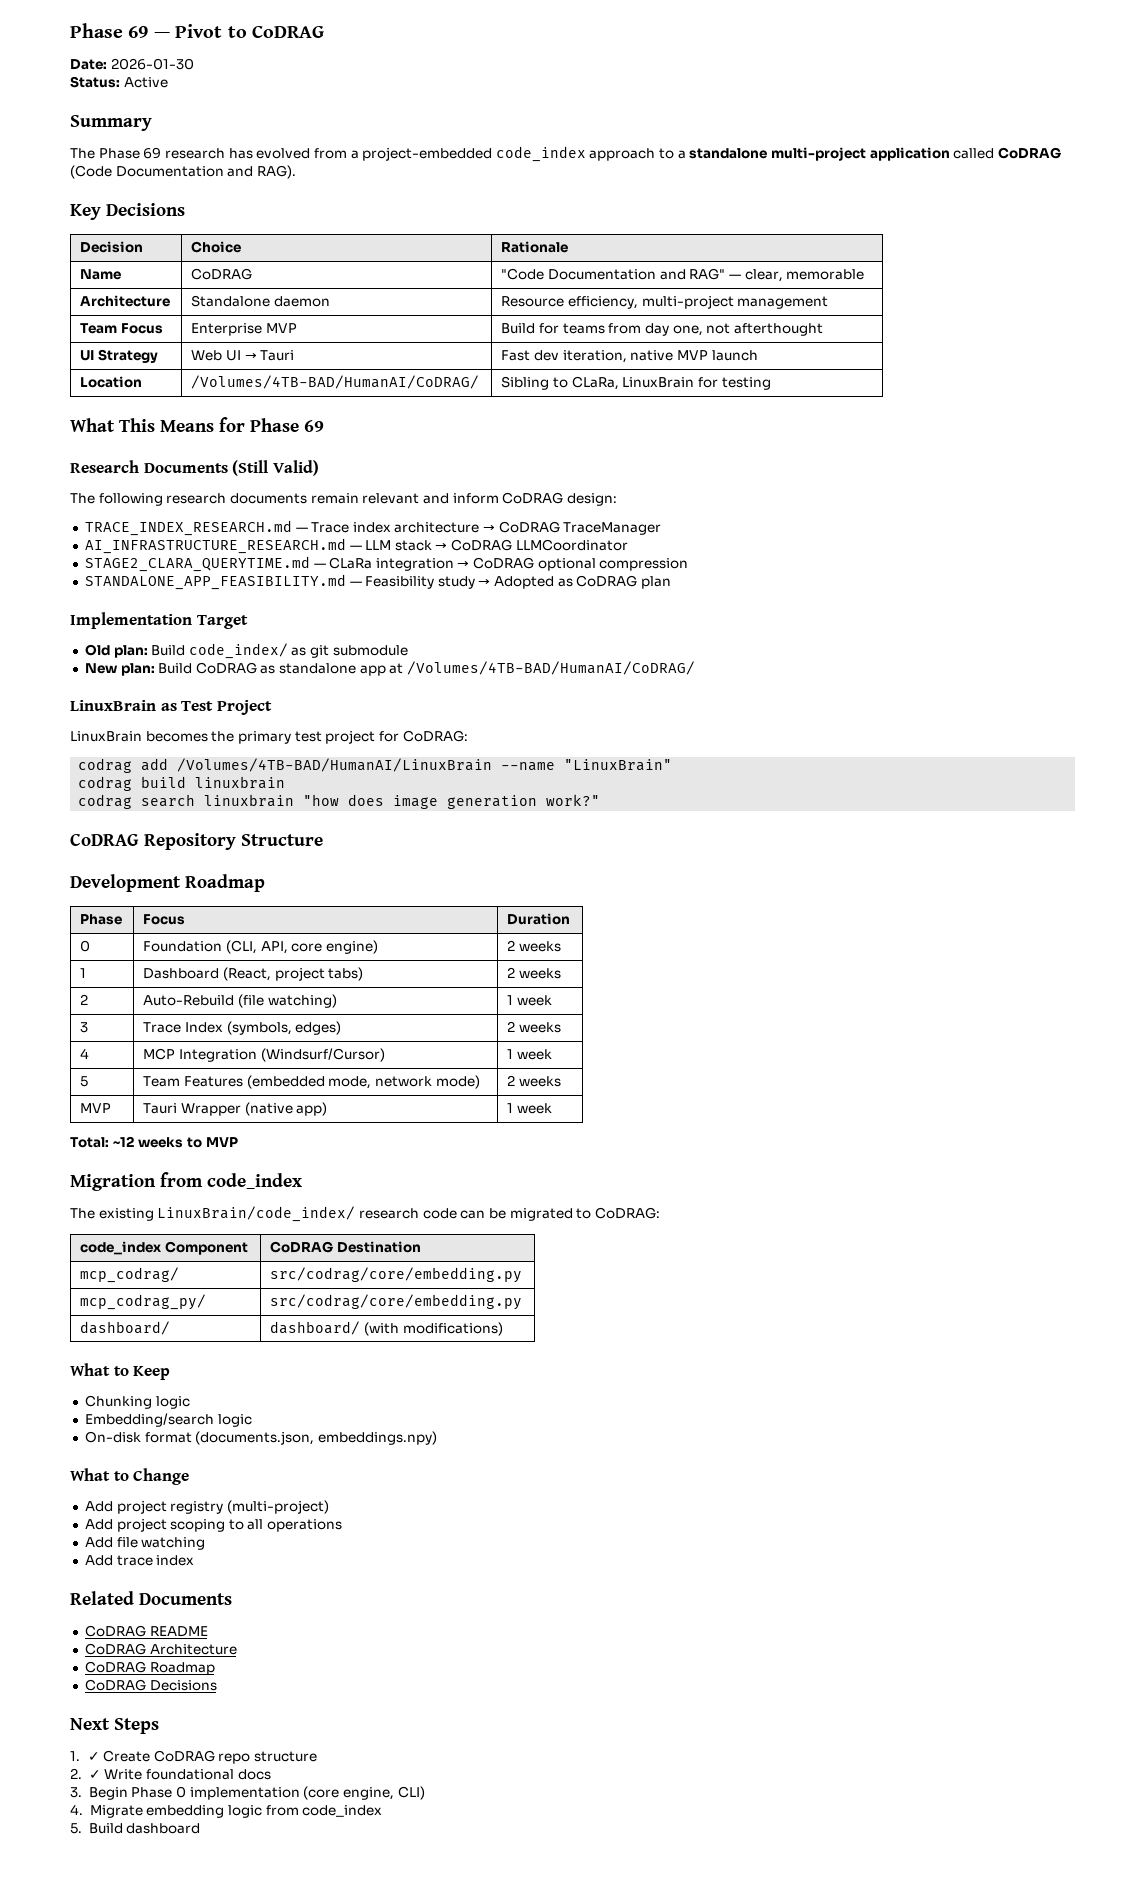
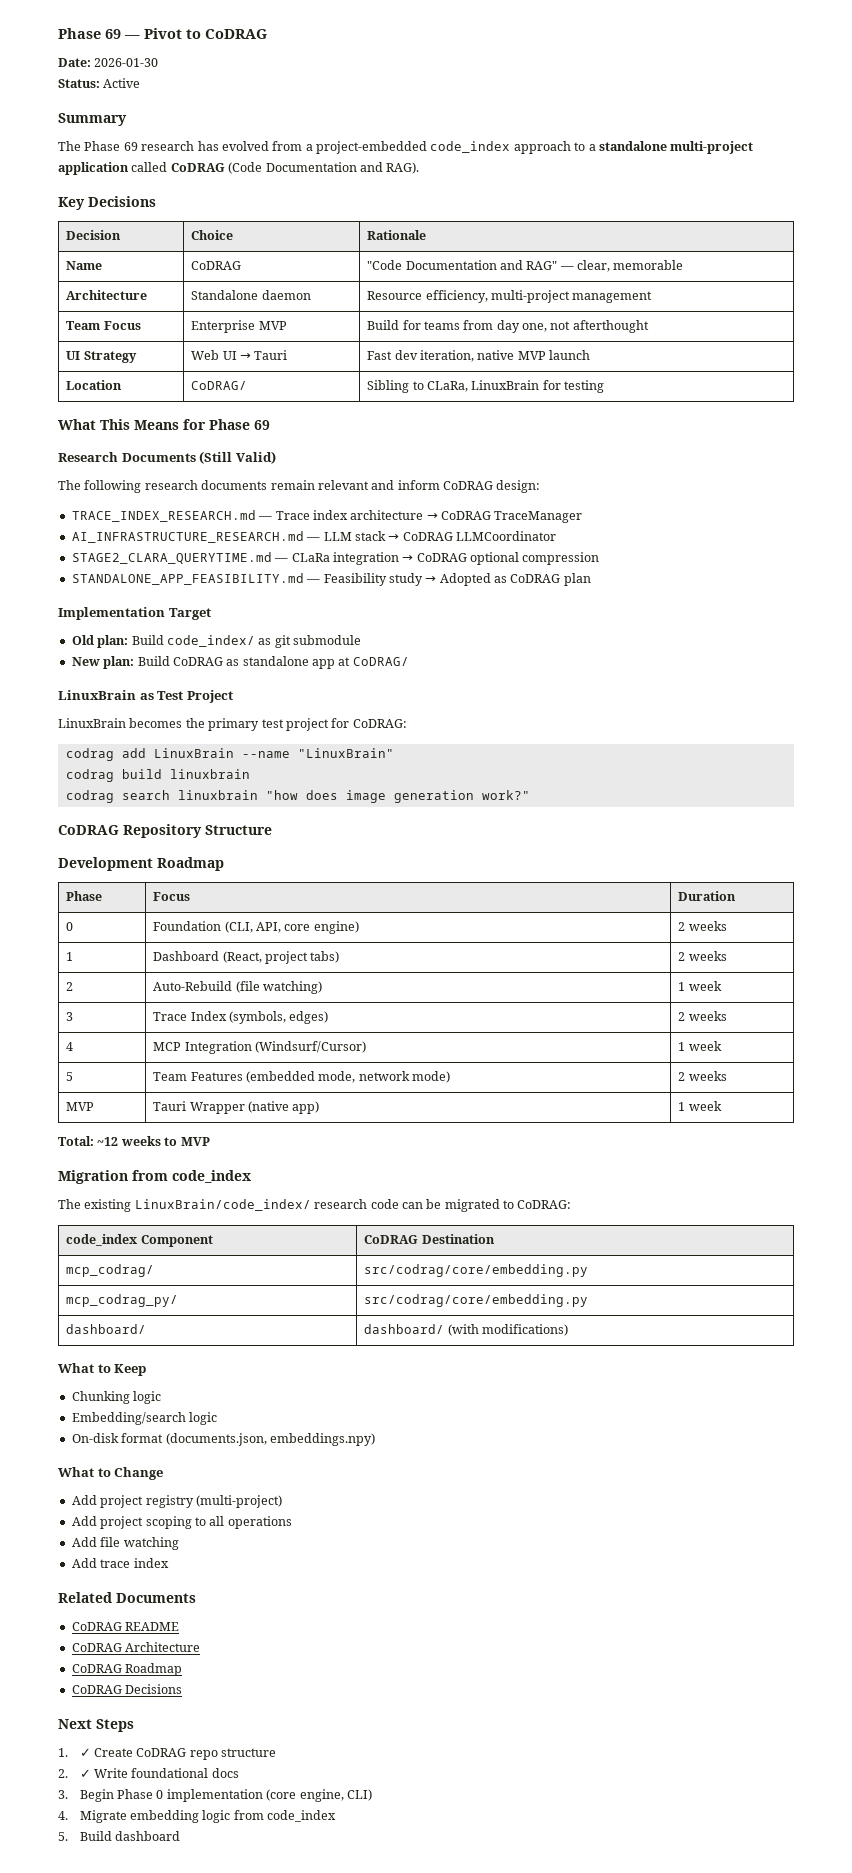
[191,375,480,389] /Volumes/4TB-BAD/HumanAI/CoDRAG/ -> [191,381,248,390] CoDRAG/
[407,661,696,675] /Volumes/4TB-BAD/HumanAI/CoDRAG/ -> [352,657,409,666] CoDRAG/
[177,758,493,772] /Volumes/4TB-BAD/HumanAI/LinuxBrain -> [153,748,234,758] LinuxBrain

